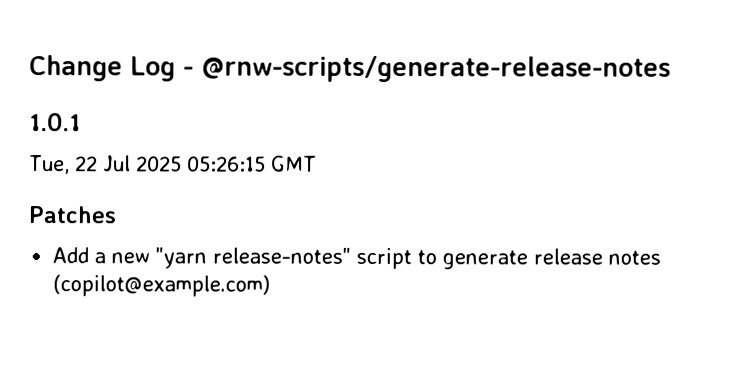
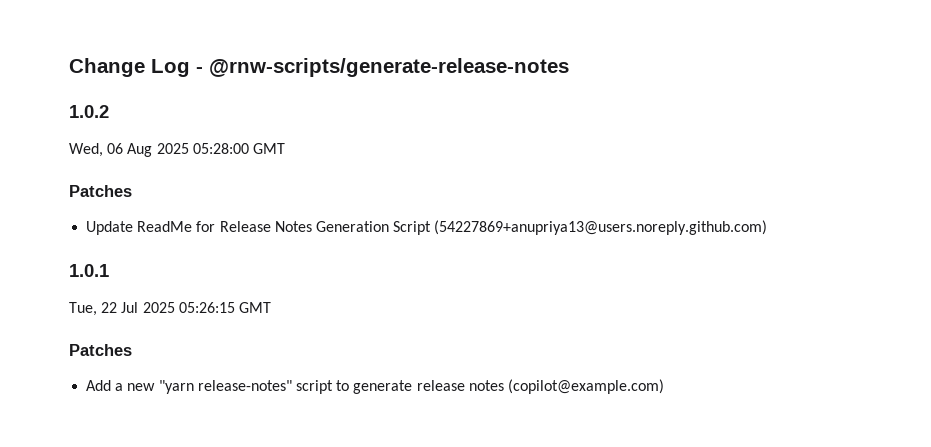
(671, 69) none -> [69,105,109,118] [69,143,285,157] [69,185,132,197] [86,220,768,235] // 1.0.2 // Wed, 06 Aug 2025 05:28:00 GMT // Patches // Update ReadMe for Release Notes Generation Script (54227869+anupriya13@users.noreply.github.com)

